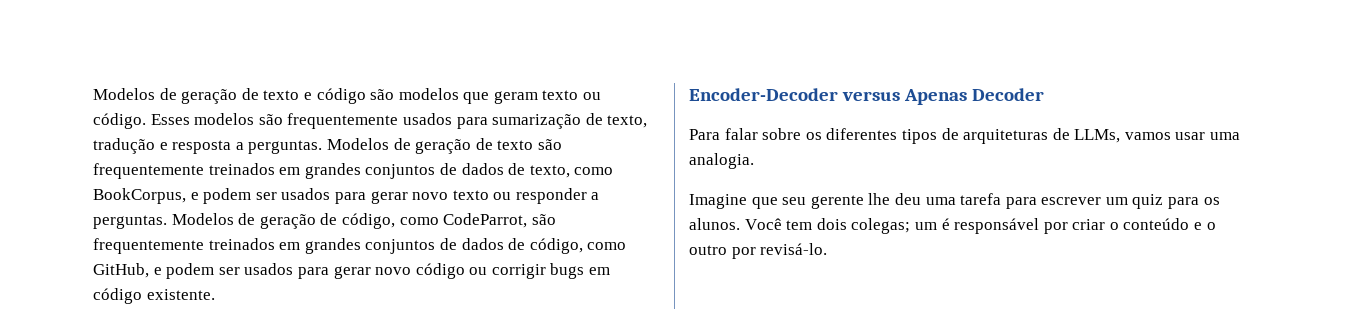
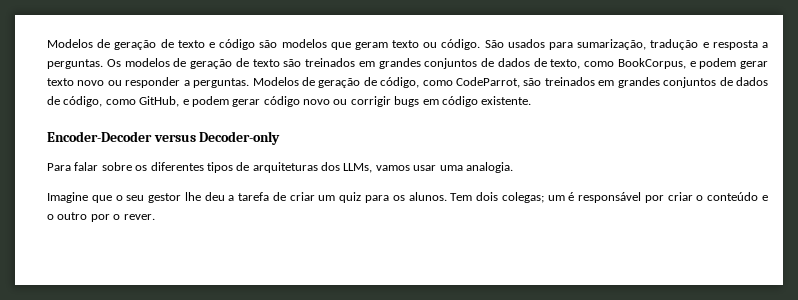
[150,113,648,129] Esses modelos são frequentemente usados para sumarização de texto, -> [484,39,647,50] São usados para sumarização,
[326,138,389,150] Modelos -> [106,58,170,67] Os modelos
[93,163,204,179] frequentemente -> (302, 63) none
[255,188,489,204] ser usados para gerar novo texto -> [740,61,768,69] [47,78,105,86] gerar texto novo
[93,238,204,254] frequentemente -> (542, 82) none
[218,263,465,279] ser usados para gerar novo código -> [232,96,330,107] gerar código novo
[904,88,1045,105] Apenas Decoder -> [199,131,281,145] Decoder-only
[1052,128,1070,140] de -> [321,162,340,171] dos
[782,193,1102,209] seu gerente lhe deu uma tarefa para escrever -> [115,192,315,203] o seu gestor lhe deu a tarefa de criar
[744,218,813,230] Você tem -> [450,193,473,201] Tem
[760,243,828,255] revisá-lo. -> [113,214,155,220] o rever.

